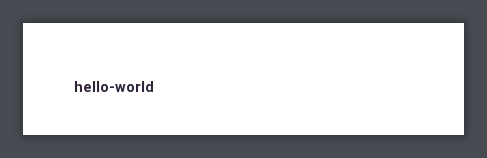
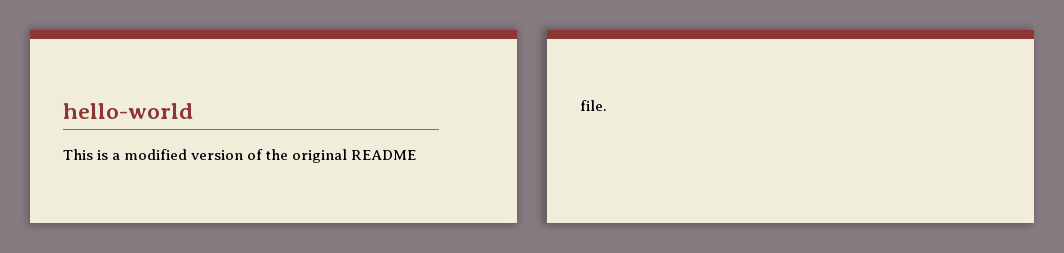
(154, 86) none -> [63,149,418,163] [580,100,607,111] // This is a modified version of the original README file.

